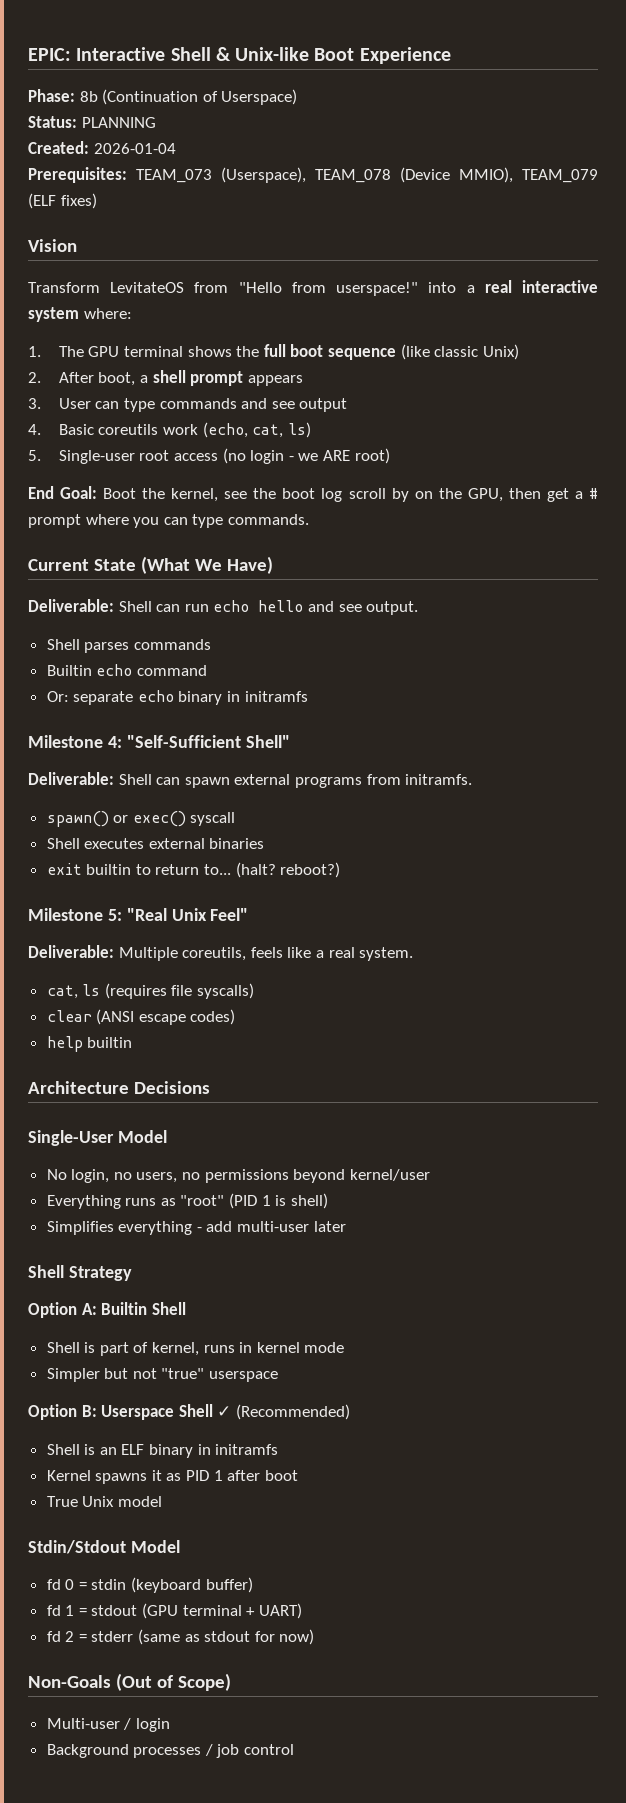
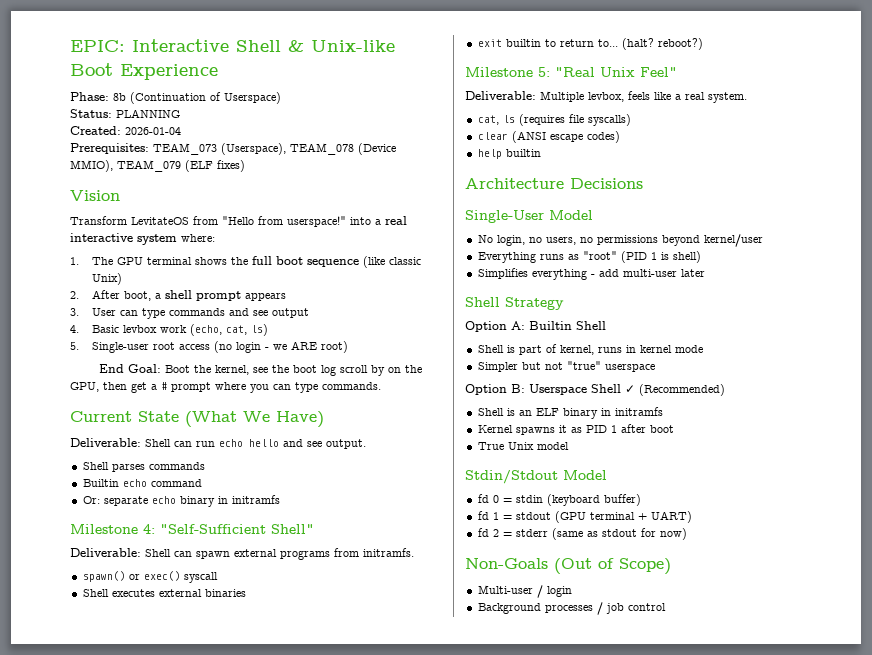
[98,424,159,435] coreutils -> [123,325,158,333] levbox
[182,947,247,961] coreutils, -> [588,92,624,102] levbox,

